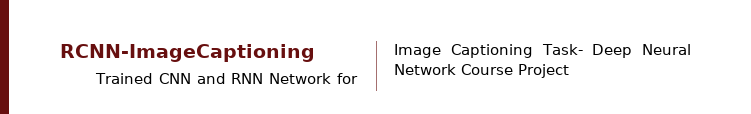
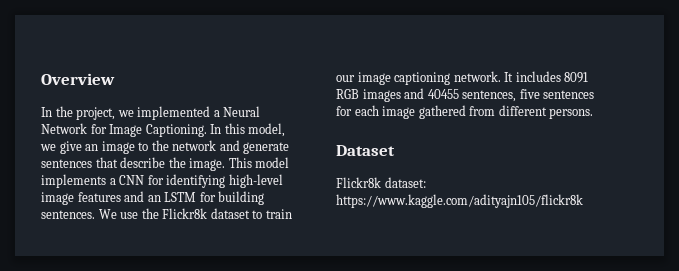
[60,44,315,62] [95,73,359,84] [394,44,691,58] [394,64,569,78] RCNN-ImageCaptioning // Trained CNN and RNN Network for Image Captioning Task- Deep Neural Network Course Project -> [41,73,115,85] [41,106,261,120] [41,123,286,137] [40,140,290,154] [41,157,290,171] [41,174,283,188] [41,191,265,205] [41,208,292,219] [336,71,589,85] [336,88,595,102] [336,105,594,119] [336,145,395,156] [336,177,426,188] [336,194,583,208] Overview // In the project, we implemented a Neural Network for Image Captioning. In this model, we give an image to the network and generate sentences that describe the image. This model implements a CNN for identifying high-level image features and an LSTM for building sentences. We use the Flickr8k dataset to train our image captioning network. It includes 8091 RGB images and 40455 sentences, five sentences for each image gathered from different persons. // Dataset // Flickr8k dataset: https://www.kaggle.com/adityajn105/flickr8k

